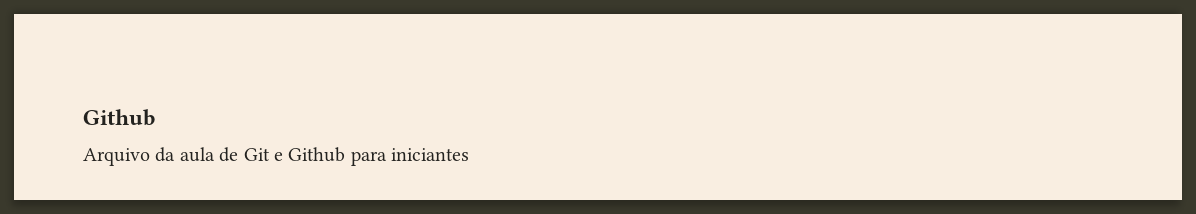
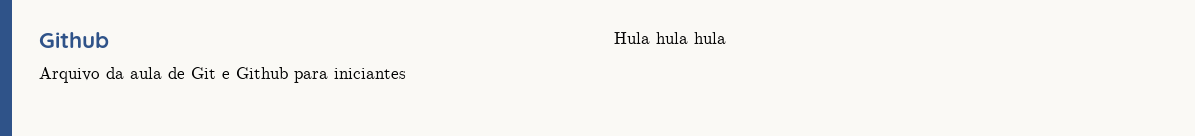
(470, 154) none -> [614,32,726,44] // Hula hula hula

